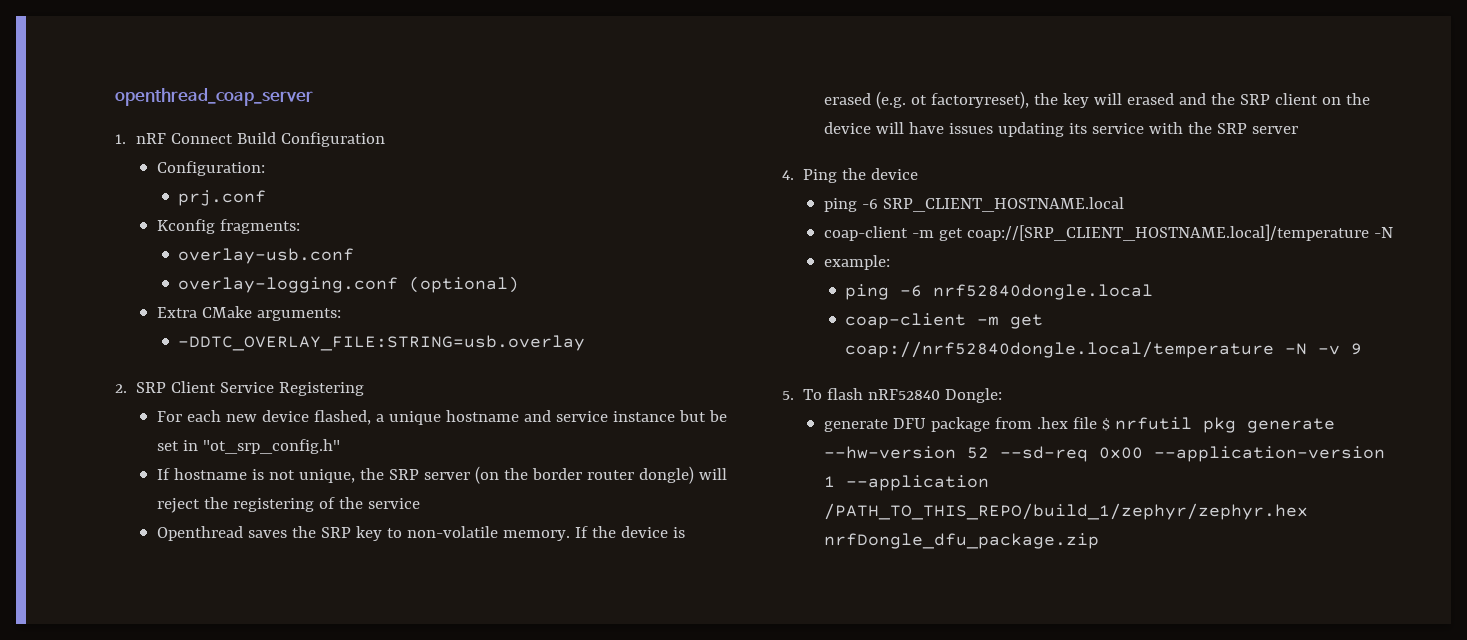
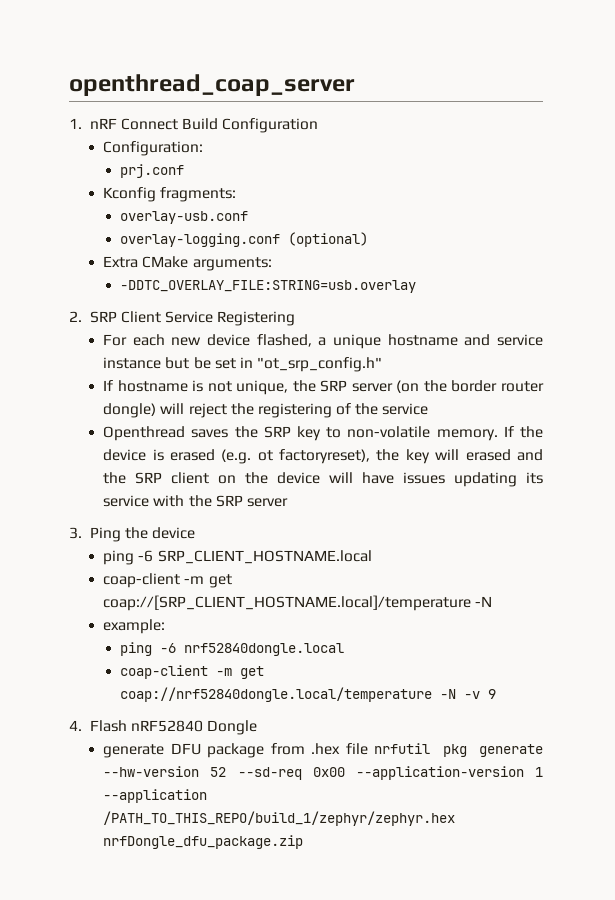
[782,170,794,180] 4. -> [69,527,82,539] 3.
[782,388,1003,403] 5. To flash nRF52840 Dongle: -> [69,720,258,735] 4. Flash nRF52840 Dongle
[1101,418,1110,431] $ -> (368, 749) none

